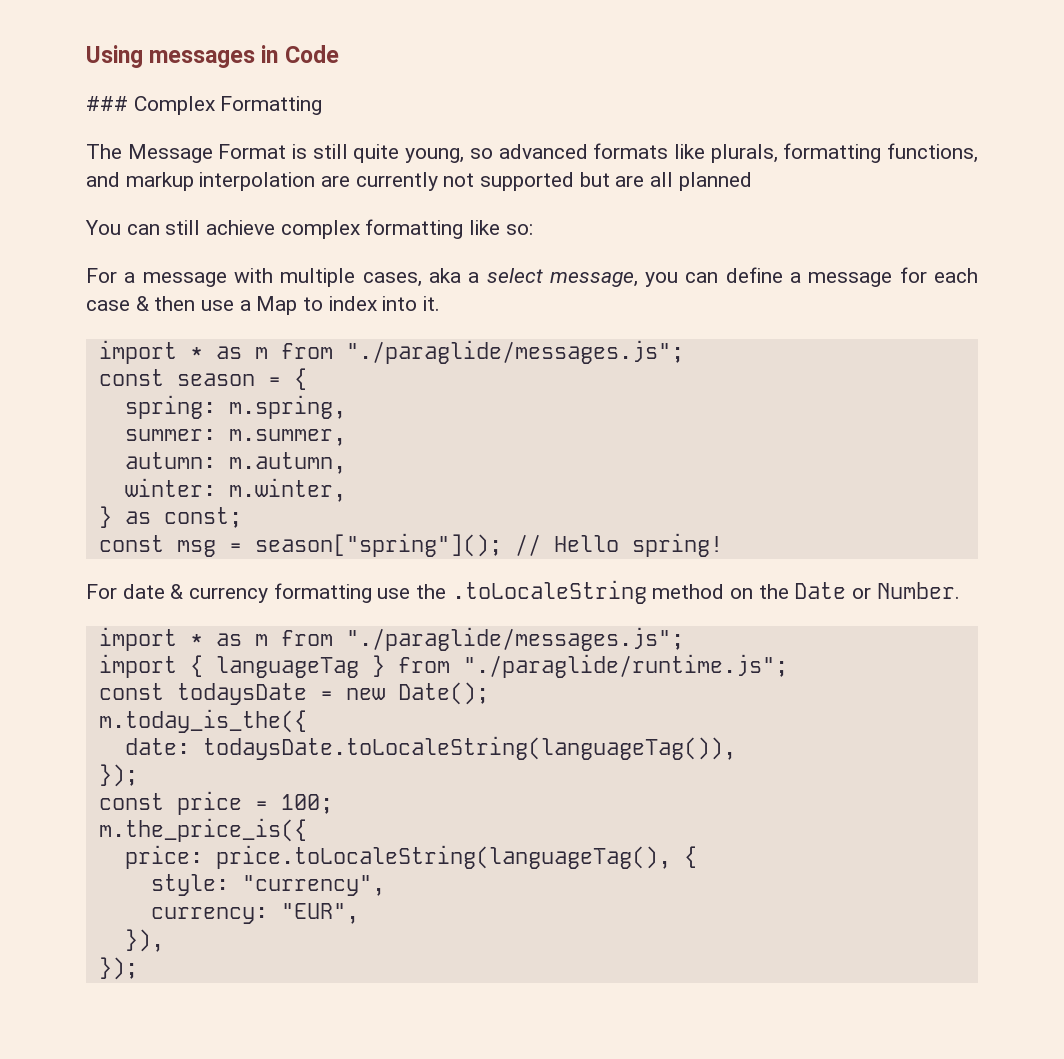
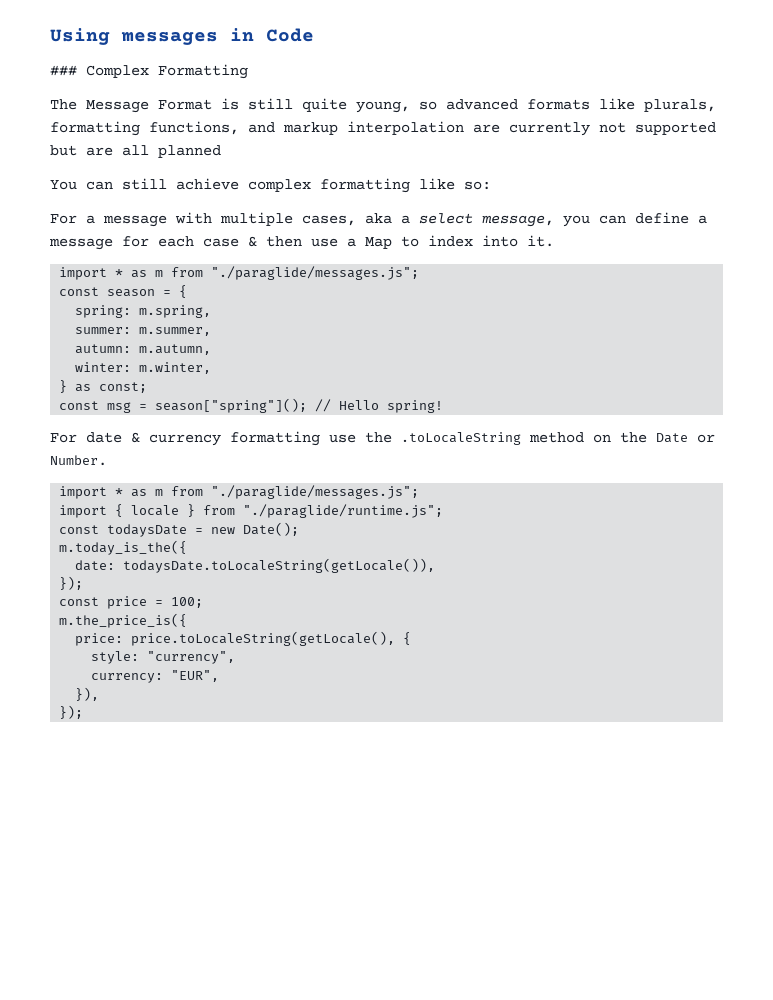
[215,656,359,678] languageTag -> [131,505,180,516] locale
[202,736,736,760] todaysDate.toLocaleString(languageTag()), -> [123,558,436,573] todaysDate.toLocaleString(getLocale()),
[215,845,671,869] price.toLocaleString(languageTag(), -> [131,631,396,646] price.toLocaleString(getLocale(),

